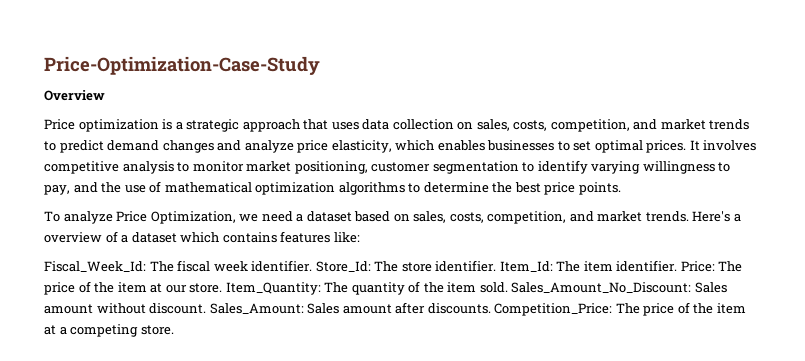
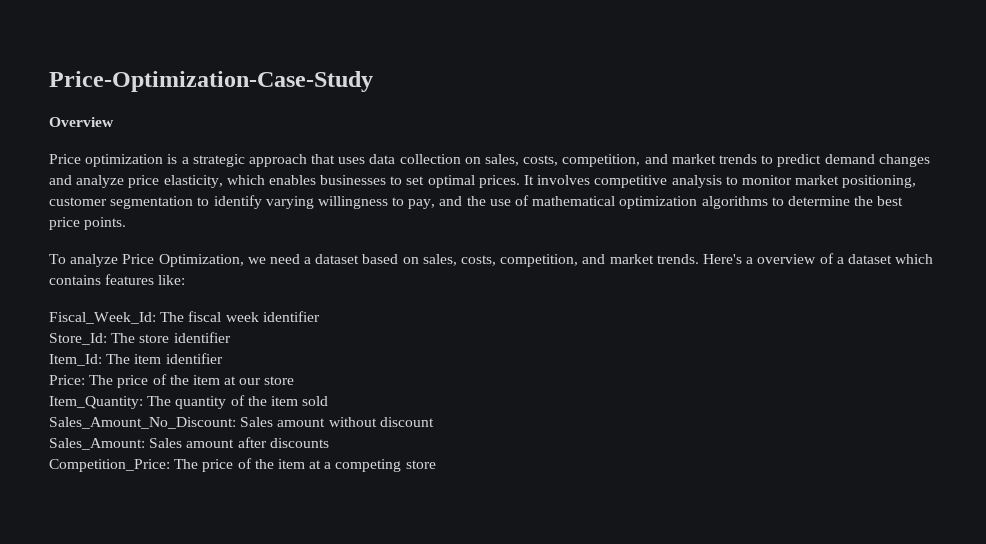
[251,260,313,272] identifier. -> [262,311,320,322] identifier //
[435,260,497,272] identifier. -> [173,332,231,343] identifier //
[616,260,678,272] identifier. -> [165,353,223,364] identifier //
[189,283,223,293] store. -> [264,376,295,385] store //
[479,282,508,293] sold. -> [302,396,329,406] sold //
[149,303,207,314] discount. -> [379,417,434,427] discount //
[427,303,491,314] discounts. -> [269,438,329,448] discounts //
[140,325,174,335] store. -> [405,460,436,469] store

